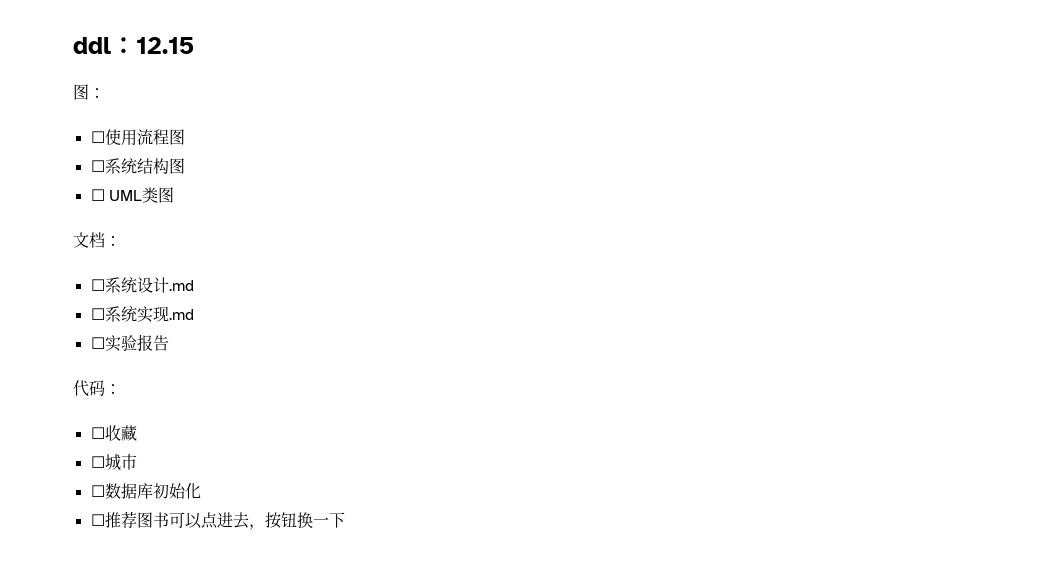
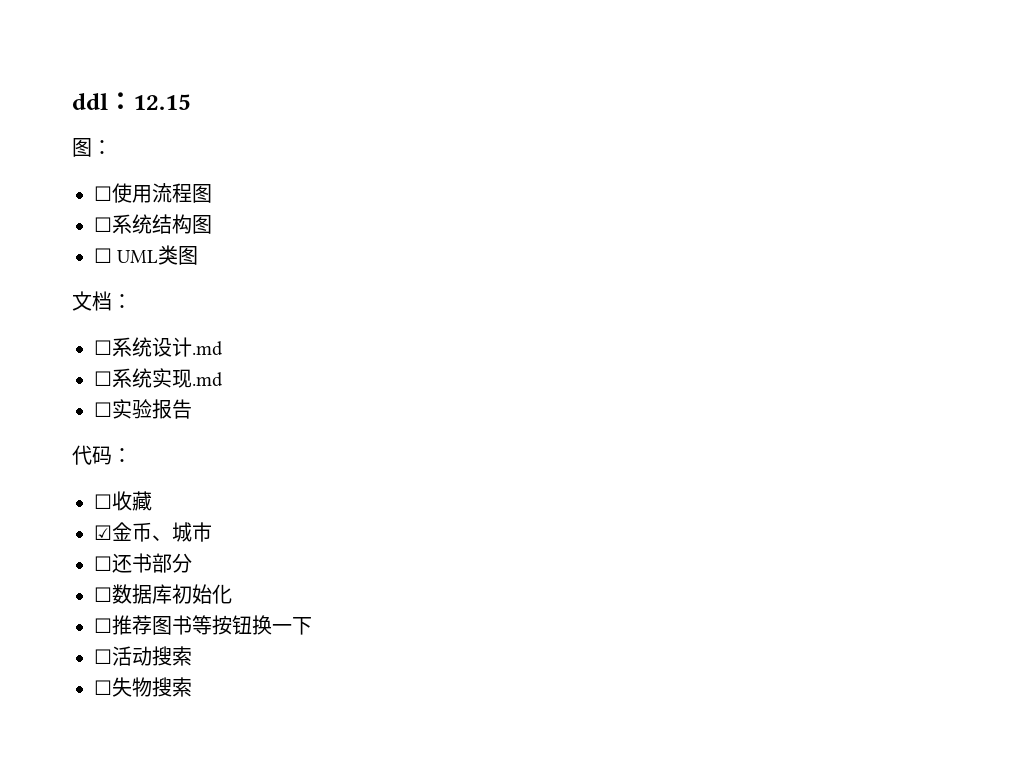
[90,456,105,468] ☐ -> [94,522,172,542] ☑金币、
(137, 462) none -> [94,553,192,573] // ☐还书部分
[168,512,265,530] 可以点进去， -> [192,615,212,635] 等
(345, 520) none -> [94,646,192,666] [94,677,192,697] // ☐活动搜索 // ☐失物搜索

